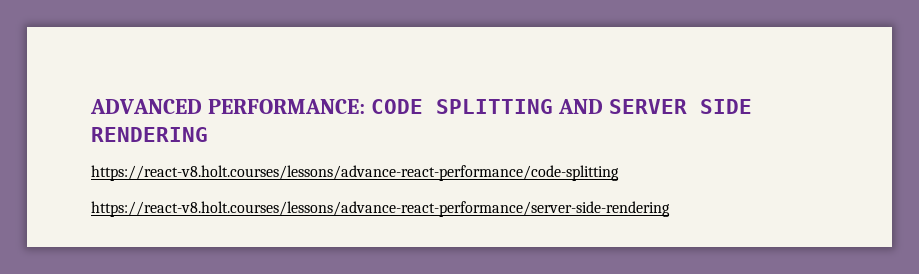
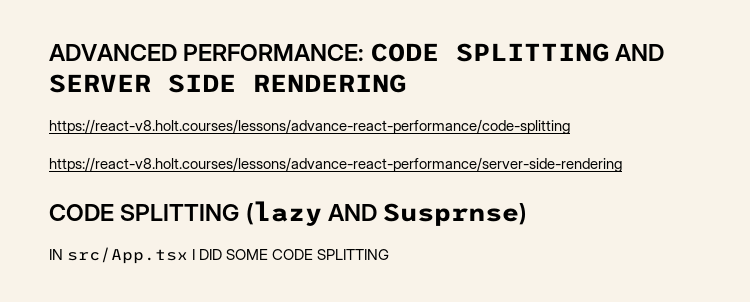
(670, 209) none -> [49,201,528,226] [49,247,390,264] // CODE SPLITTING (lazy AND Susprnse) // IN src/App.tsx I DID SOME CODE SPLITTING

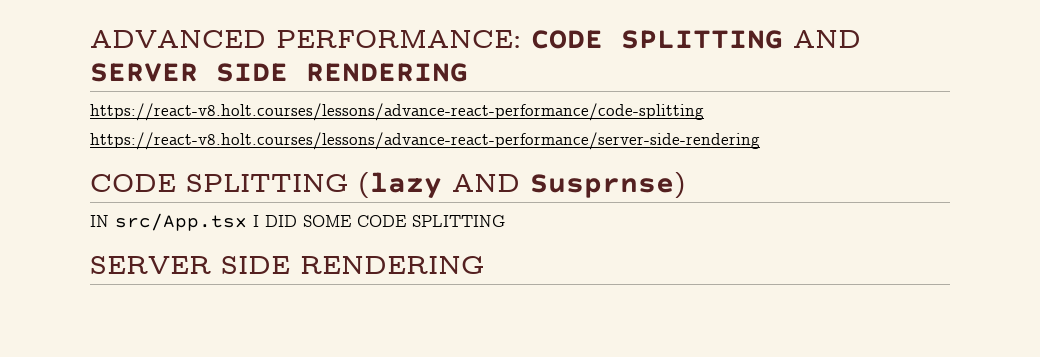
(390, 254) none -> [90,256,484,274] // SERVER SIDE RENDERING

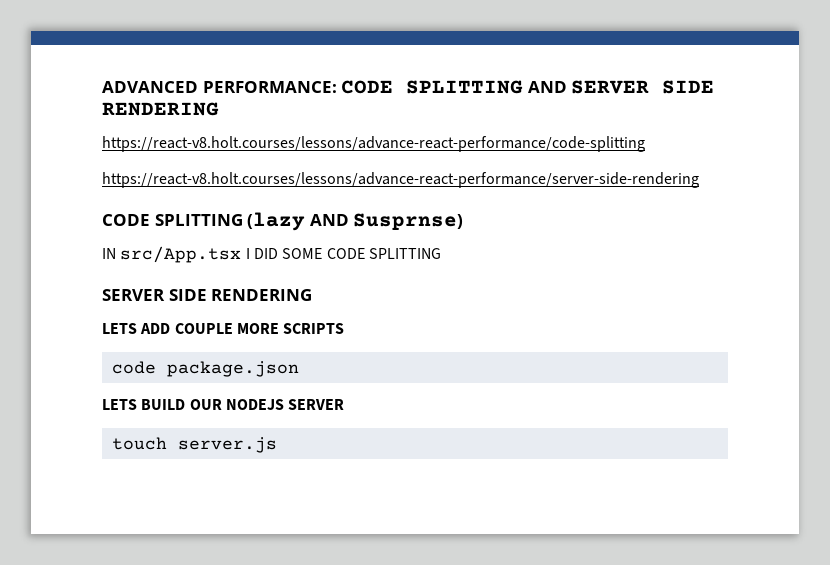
(484, 265) none -> [102,323,345,334] [111,361,299,377] [102,399,345,410] [111,437,277,453] // LETS ADD COUPLE MORE SCRIPTS // code package.json // LETS BUILD OUR NODEJS SERVER // touch server.js

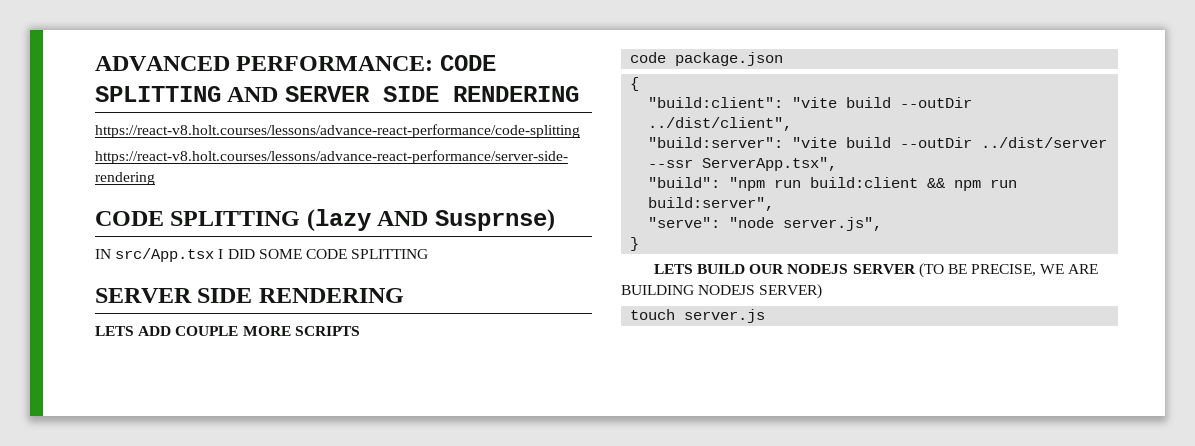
(299, 369) none -> [630,77,640,91] [648,97,973,108] [648,117,793,131] [648,137,1108,148] [648,157,838,171] [648,177,1018,191] [648,197,775,211] [648,217,883,231] [630,237,640,251] // { // "build:client": "vite build --outDir ../dist/client", // "build:server": "vite build --outDir ../dist/server --ssr ServerApp.tsx", // "build": "npm run build:client && npm run build:server", // "serve": "node server.js", // }
(345, 404) none -> [918,263,1099,278] [621,284,823,299] (TO BE PRECISE, WE ARE BUILDING NODEJS SERVER)

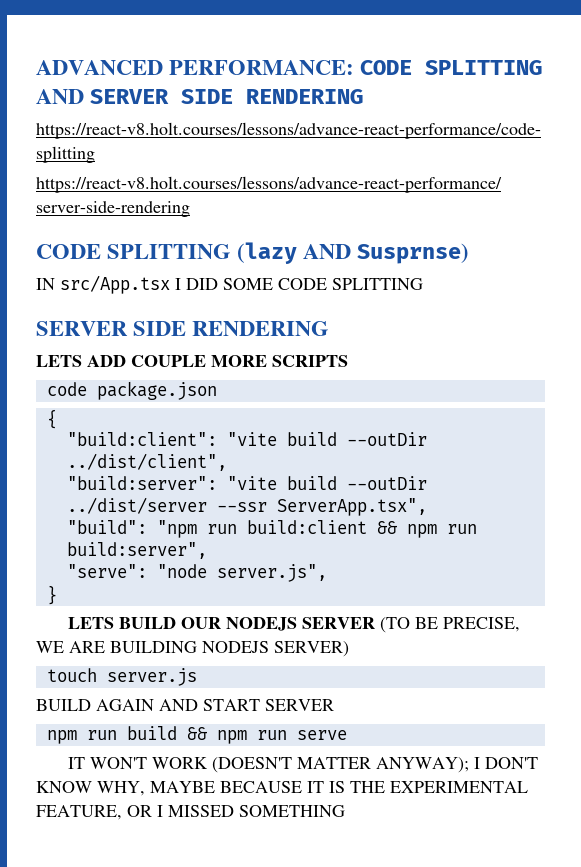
(766, 316) none -> [36,699,334,711] [46,726,347,744] [68,757,539,773] [36,781,528,796] [36,805,345,820] // BUILD AGAIN AND START SERVER // npm run build && npm run serve // IT WON'T WORK (DOESN'T MATTER ANYWAY); I DON'T KNOW WHY, MAYBE BECAUSE IT IS THE EXPERIMENTAL FEATURE, OR I MISSED SOMETHING

